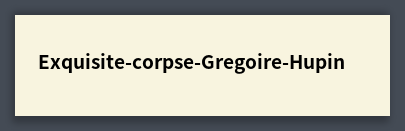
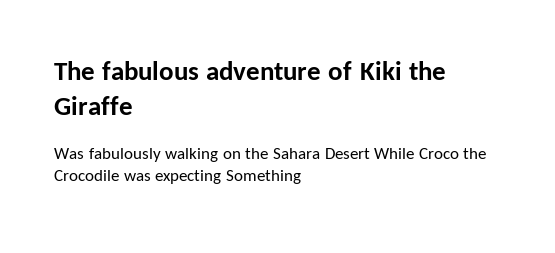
[38,53,345,74] Exquisite-corpse-Gregoire-Hupin -> [54,61,446,80] [54,96,133,115] [54,148,487,162] [54,170,301,184] The fabulous adventure of Kiki the Giraffe // Was fabulously walking on the Sahara Desert While Croco the Crocodile was expecting Something

